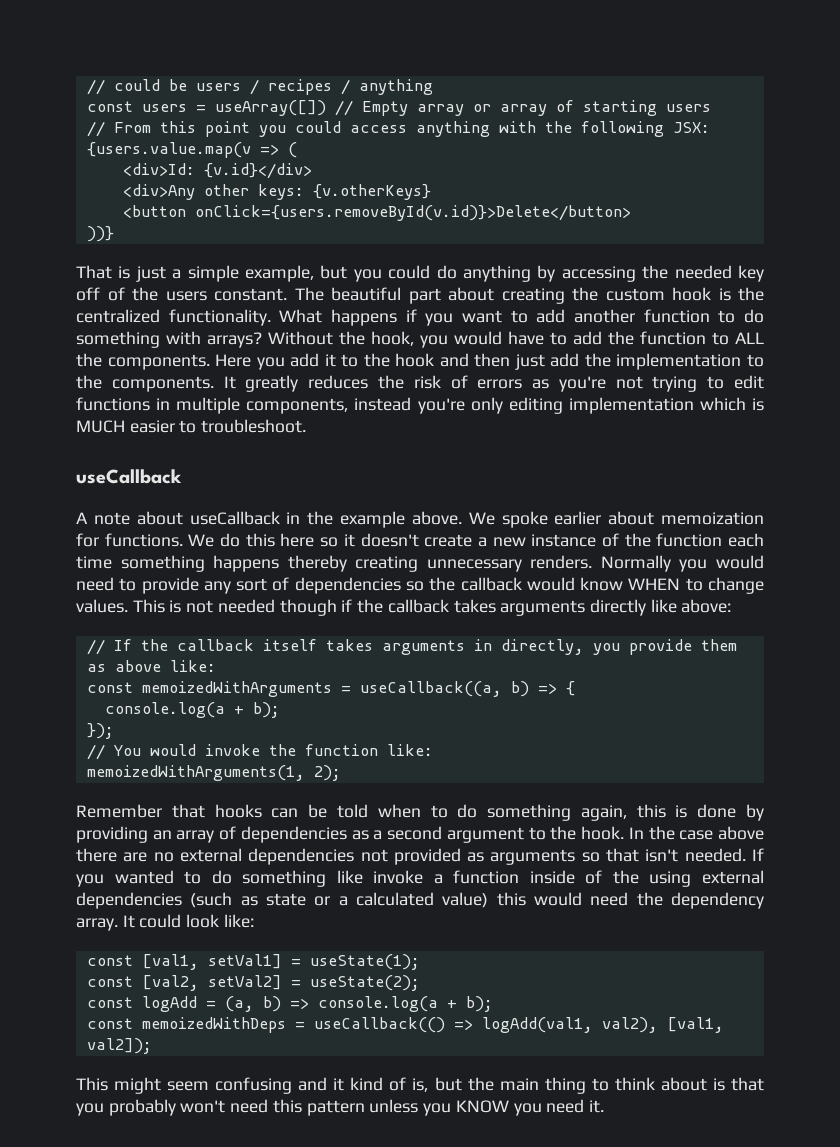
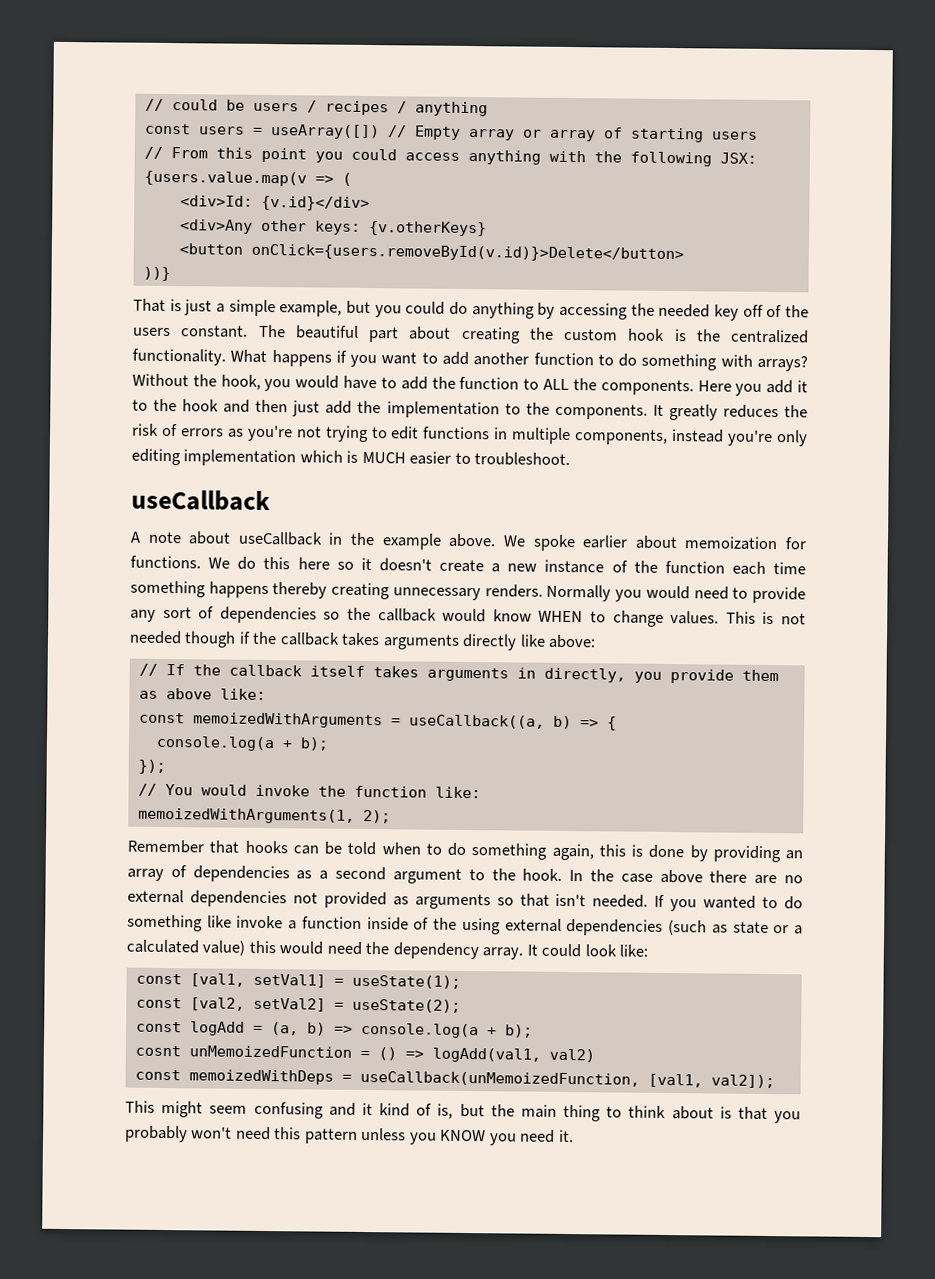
(493, 1004) none -> [134,1045,595,1063] // cosnt unMemoizedFunction = () => logAdd(val1, val2)
[313,1017,658,1033] useCallback(() => logAdd(val1, val2), -> [359,1070,640,1087] useCallback(unMemoizedFunction,

